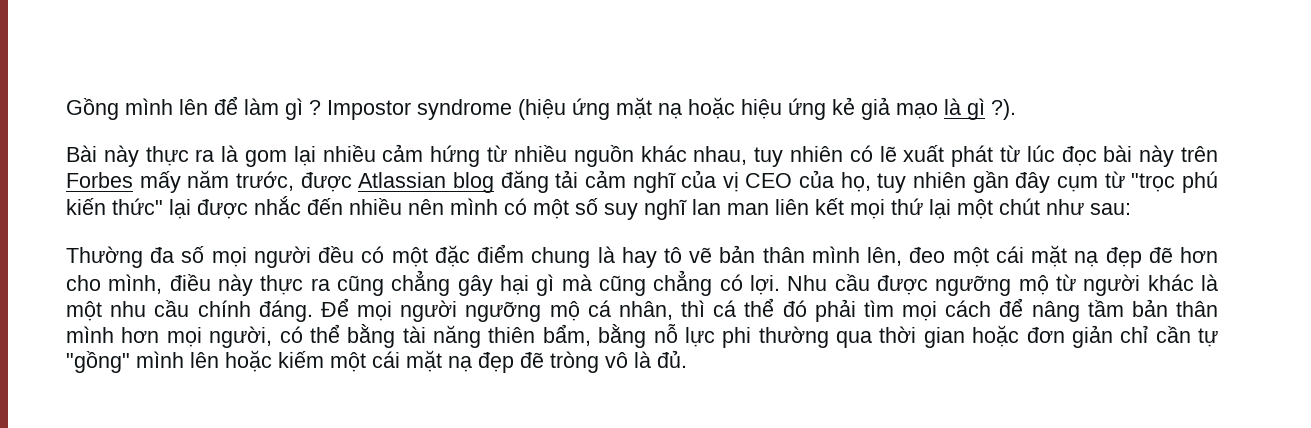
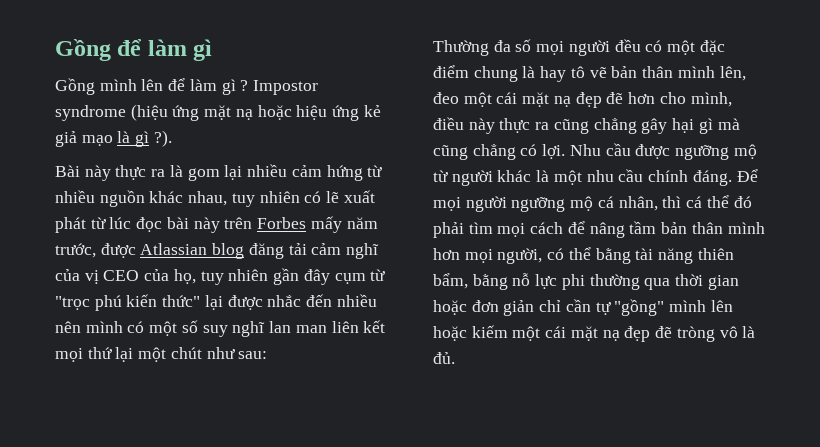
[66,98,119,120] Gồng -> [55,39,213,61] [55,78,95,95] Gồng để làm gì // Gồng

